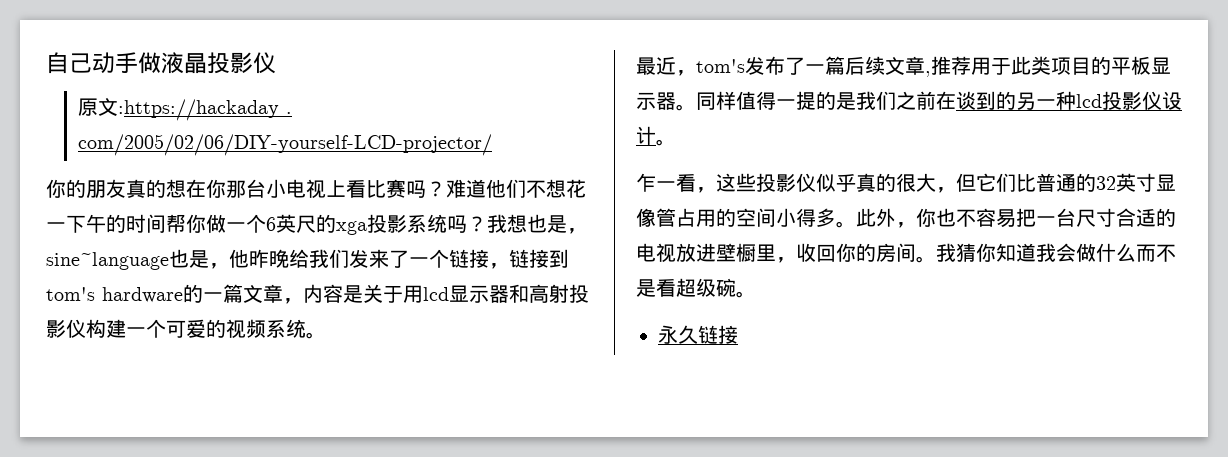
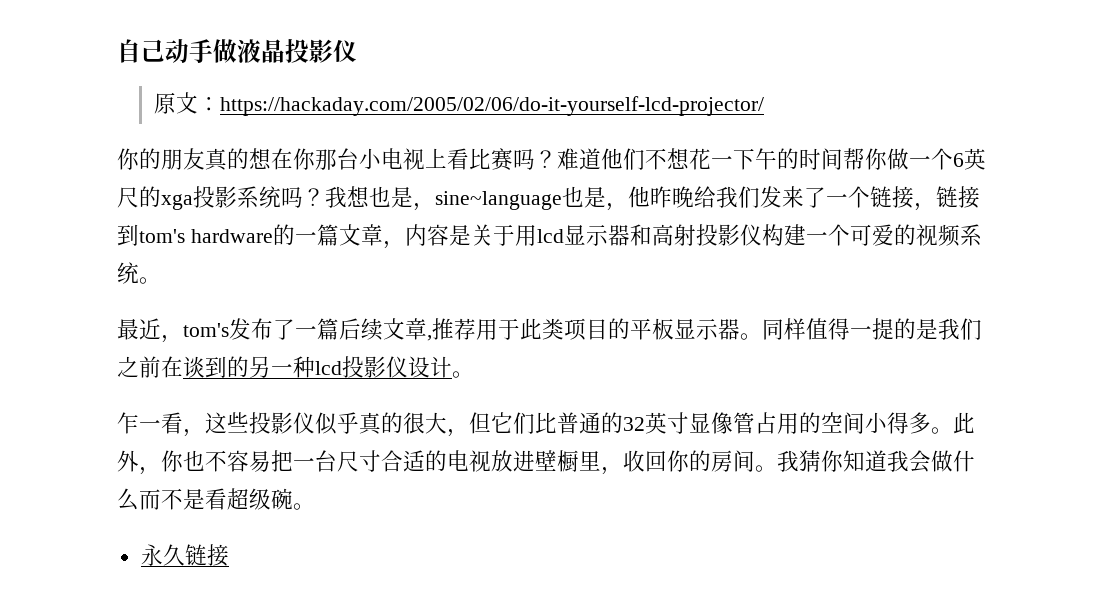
[118,99,293,121] [78,134,493,156] :https://hackaday . com/2005/02/06/DIY-yourself-LCD-projector/ -> [197,96,764,116] ：https://hackaday.com/2005/02/06/do-it-yourself-lcd-projector/

